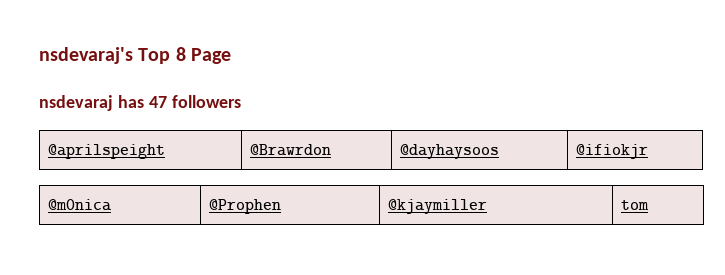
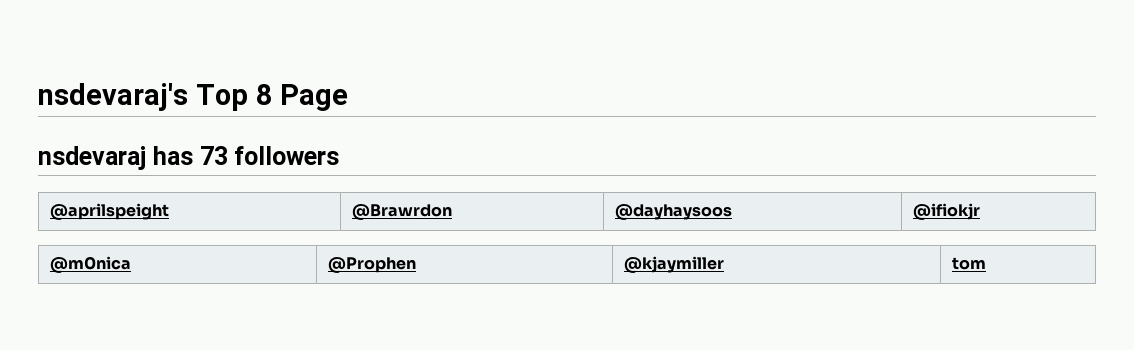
[148,96,167,108] 47 -> [199,146,228,165] 73

